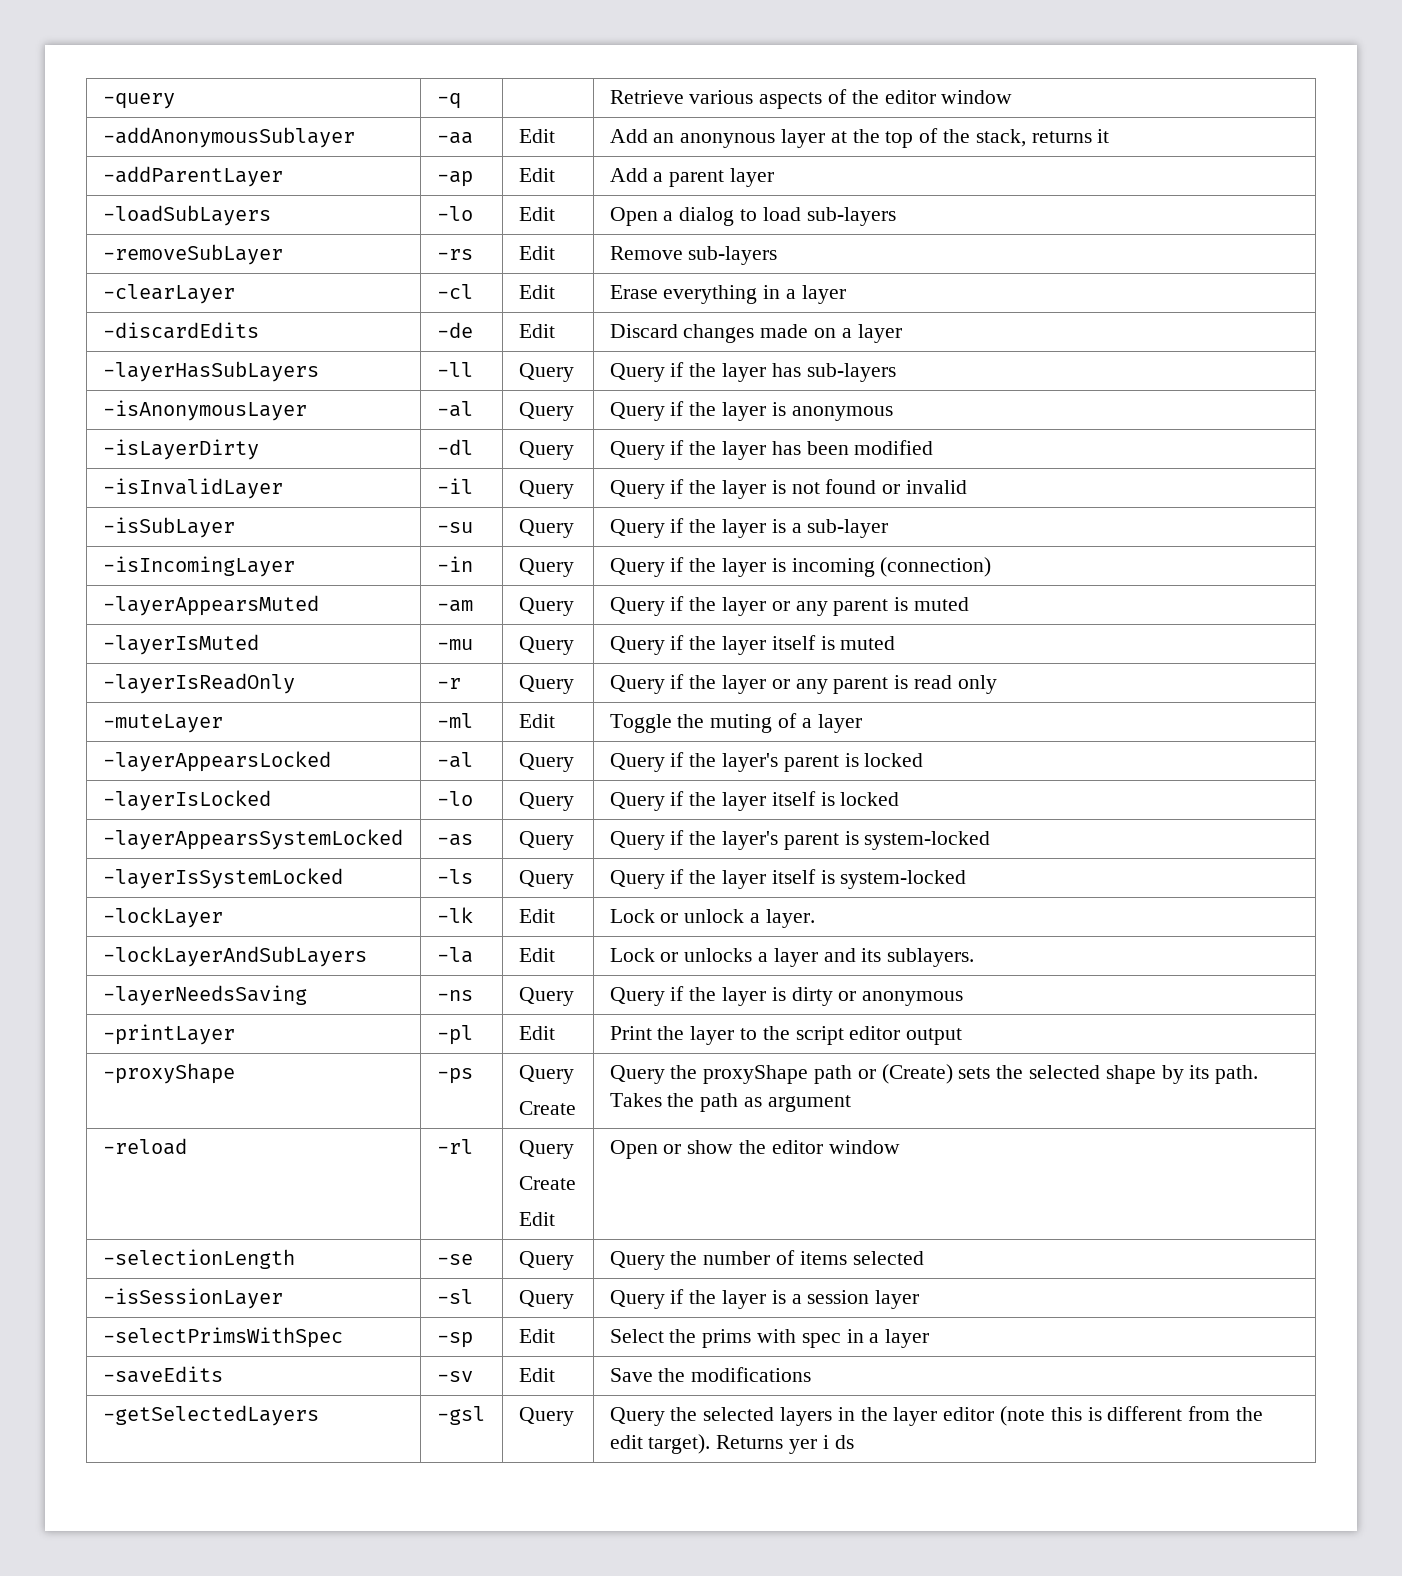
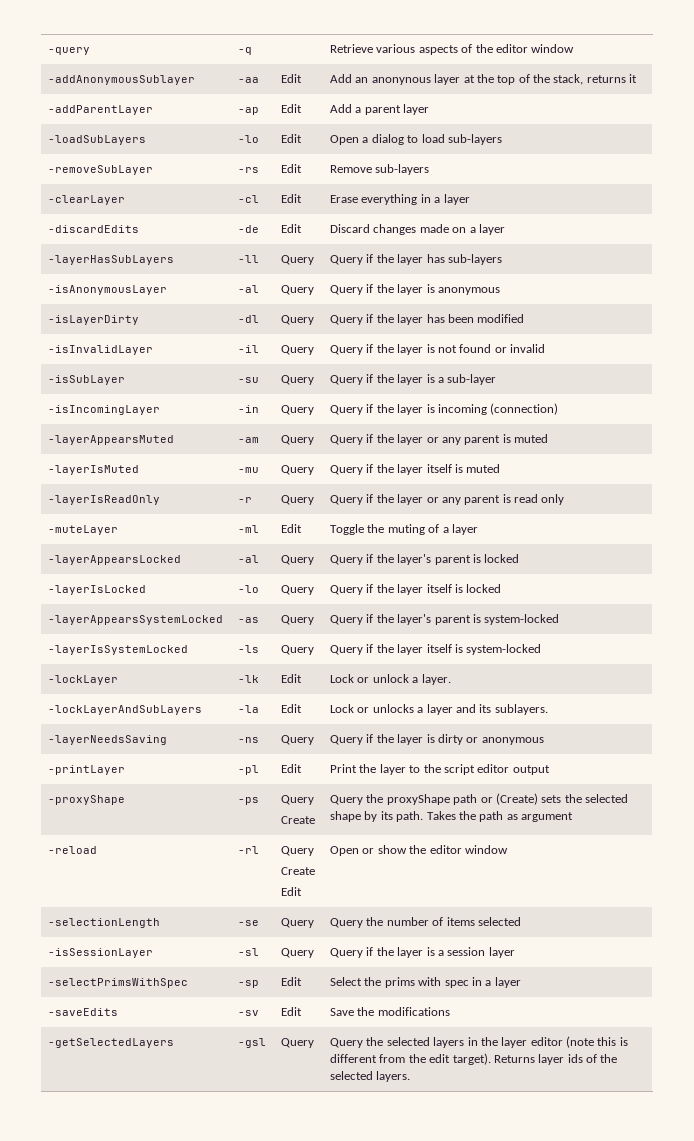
[789,1435,854,1454] yer i ds -> [538,1054,618,1065] [330,1071,411,1082] layer ids of the selected layers.

